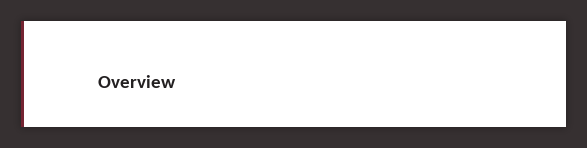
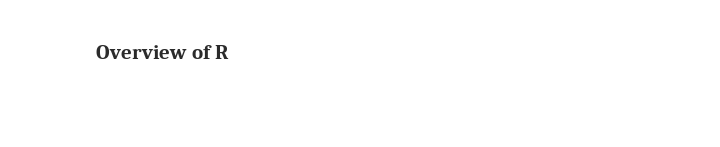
(176, 81) none -> [191,45,230,59] of R

